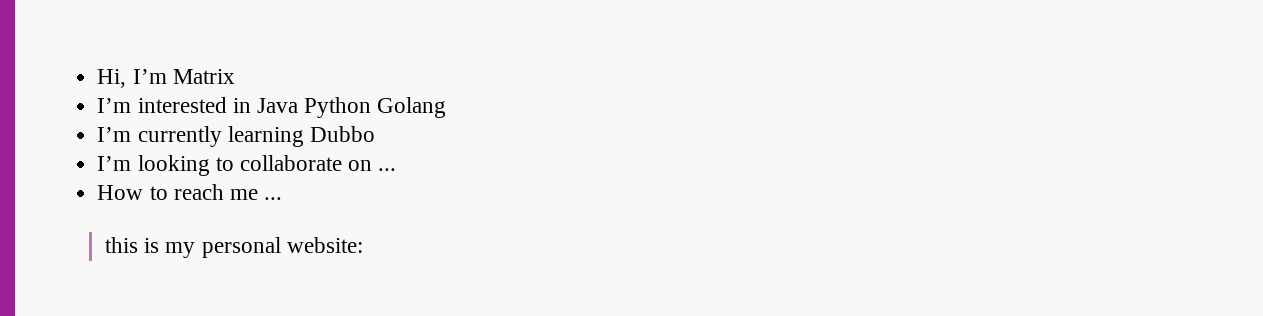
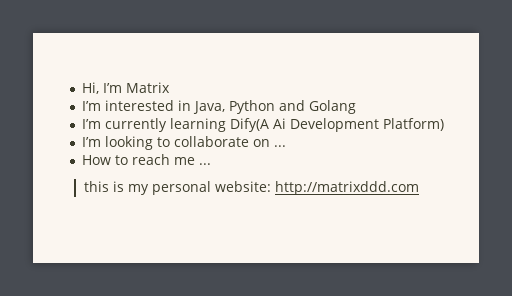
[256,97,372,118] Java Python -> [193,100,306,114] Java, Python and
[309,126,375,142] Dubbo -> [230,118,445,132] Dify(A Ai Development Platform)
(363, 245) none -> [274,181,419,195] http://matrixddd.com

